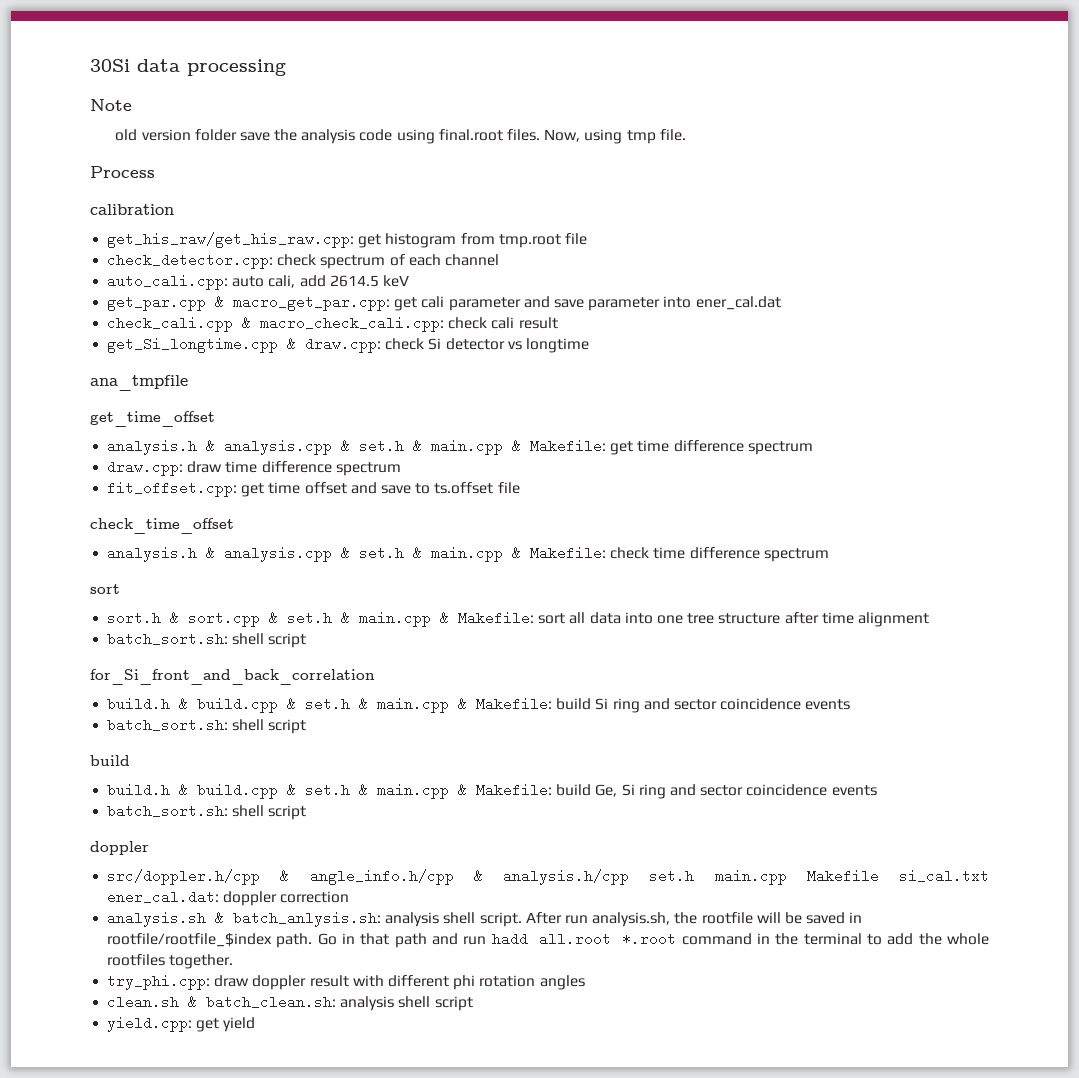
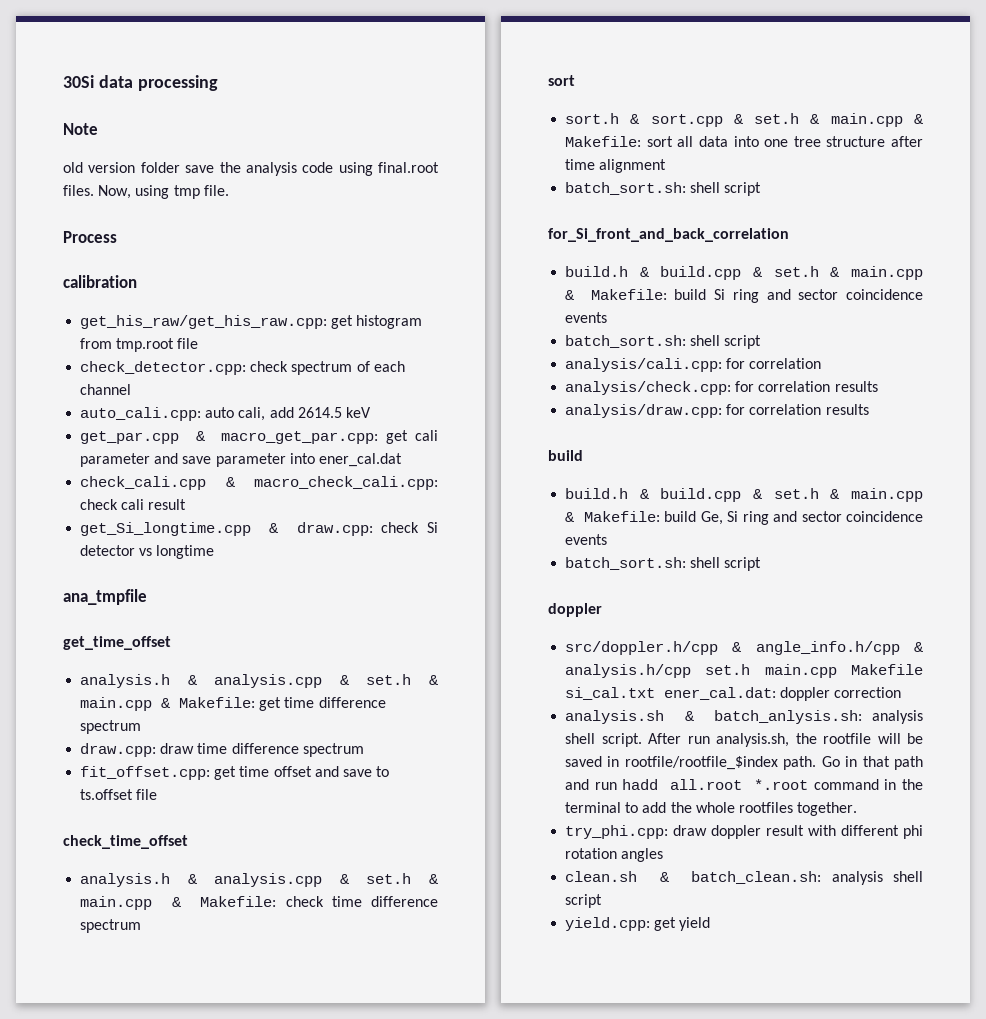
(307, 726) none -> [565,358,822,372] [565,381,878,395] [565,404,869,418] // analysis/cali.cpp: for correlation // analysis/check.cpp: for correlation results // analysis/draw.cpp: for correlation results

